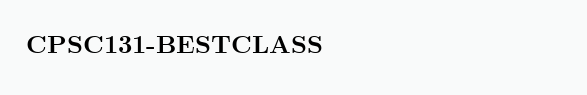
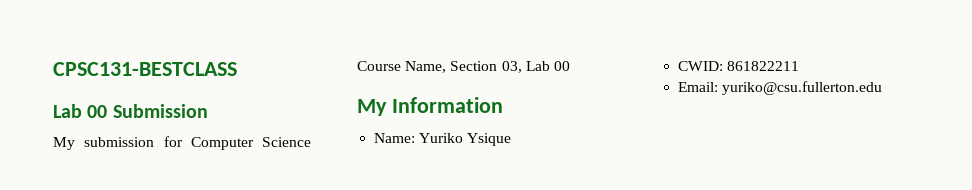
(323, 44) none -> [53,104,208,118] [53,136,311,150] [357,61,570,73] [357,97,503,116] [374,133,512,146] [678,61,800,71] [678,81,883,95] // Lab 00 Submission // My submission for Computer Science Course Name, Section 03, Lab 00 // My Information // Name: Yuriko Ysique // CWID: 861822211 // Email: yuriko@csu.fullerton.edu

